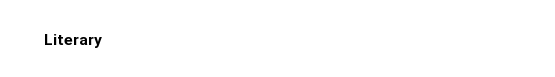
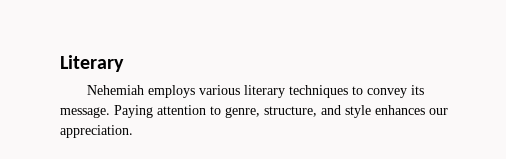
(102, 41) none -> [86,85,424,98] [60,105,448,118] [60,125,133,138] // Nehemiah employs various literary techniques to convey its message. Paying attention to genre, structure, and style enhances our appreciation.

